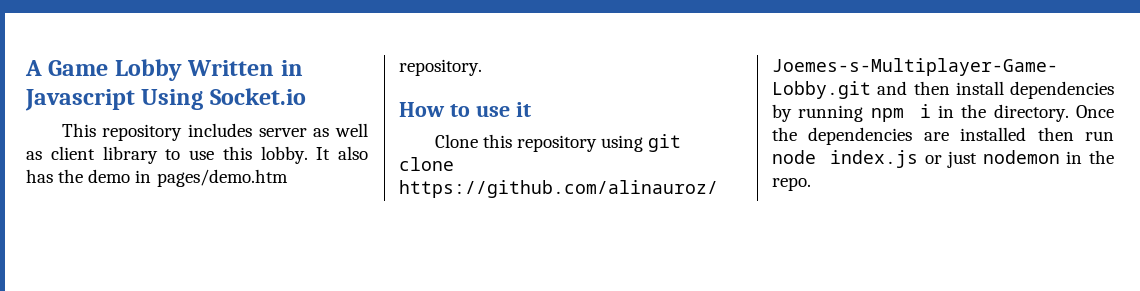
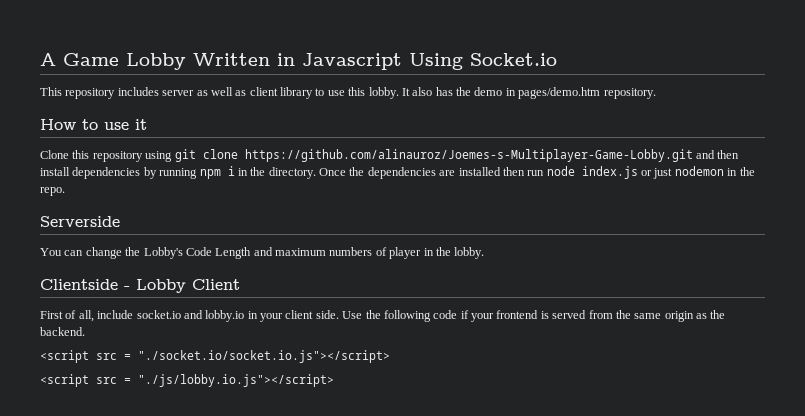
(811, 184) none -> [40,216,120,227] [40,247,485,259] [40,279,240,293] [40,310,726,322] [40,327,85,336] [40,350,390,363] [40,374,334,387] // Serverside // You can change the Lobby's Code Length and maximum numbers of player in the lobby. // Clientside - Lobby Client // First of all, include socket.io and lobby.io in your client side. Use the following code if your frontend is served from the same origin as the backend. // <script src = "./socket.io/socket.io.js"></script> // <script src = "./js/lobby.io.js"></script>

